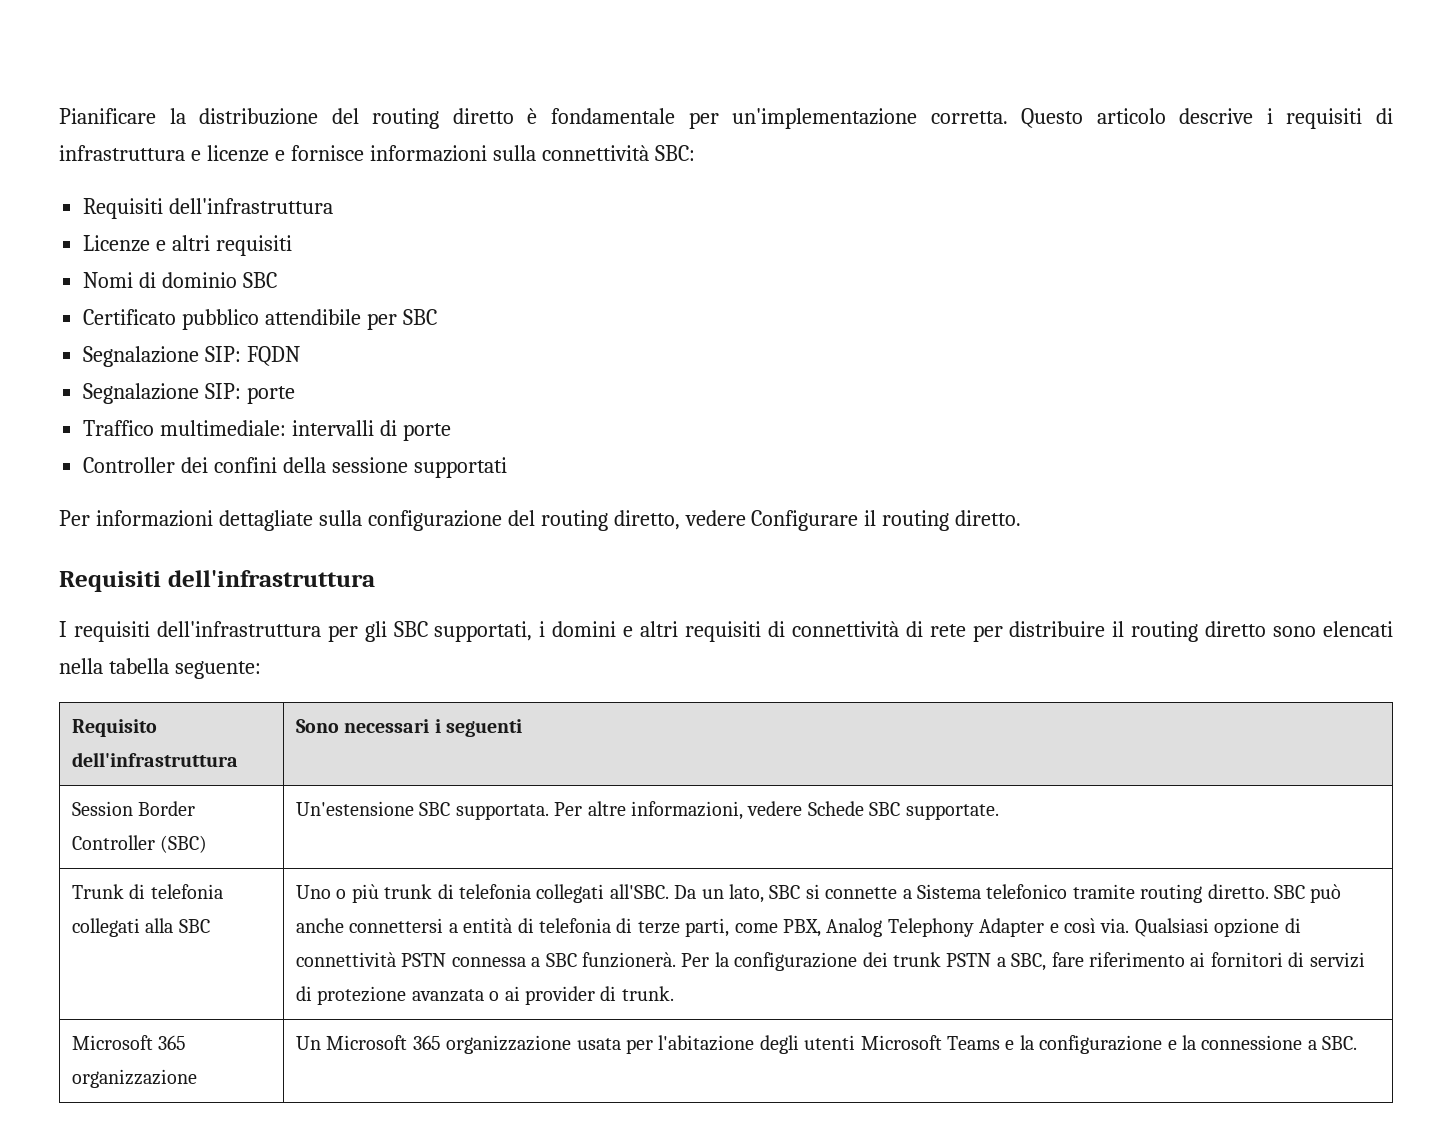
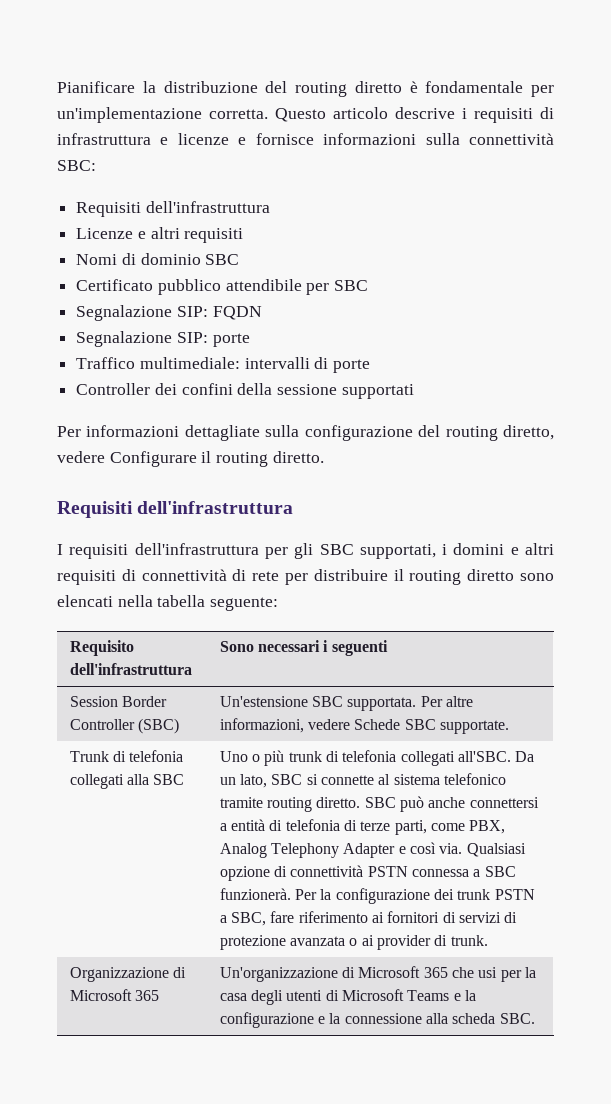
[902,884,981,899] a Sistema -> [378,774,440,785] al sistema
[71,1035,187,1050] [71,1069,197,1088] [295,1035,755,1054] Microsoft 365 organizzazione | Un Microsoft 365 organizzazione usata per l'abitazione -> [69,967,186,982] [69,989,159,1001] [219,966,536,982] [219,993,247,1001] Organizzazione di Microsoft 365 | Un'organizzazione di Microsoft 365 che usi per la casa
(856, 1042) none -> [325,990,339,1001] di
[1307,1040,1317,1050] a -> [425,1013,496,1024] alla scheda

